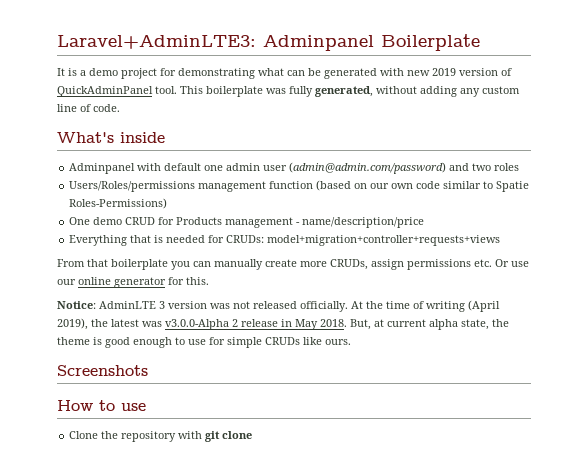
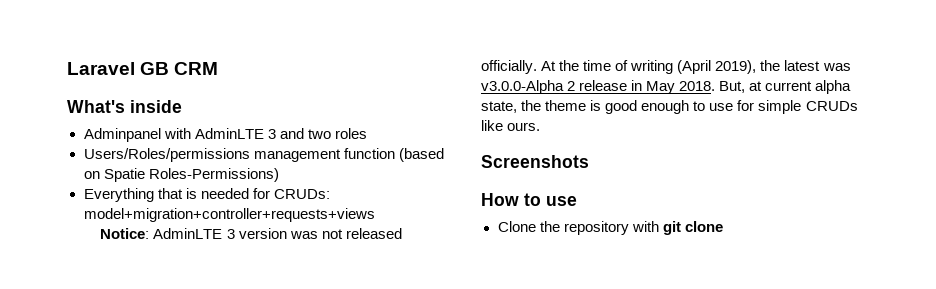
[57,34,480,51] [57,68,512,79] [57,86,520,97] [57,104,120,112] Laravel+AdminLTE3: Adminpanel Boilerplate // It is a demo project for demonstrating what can be generated with new 2019 version of QuickAdminPanel tool. This boilerplate was fully generated, without adding any custom line of code. -> [67,62,219,75] Laravel GB CRM
[164,162,447,174] default one admin user (admin@admin.com/password) -> [194,128,276,139] AdminLTE 3
[370,181,530,192] [69,198,168,209] [69,217,425,228] our own code similar to Spatie Roles-Permissions) // One demo CRUD for Products management - name/description/price -> [103,168,279,182] Spatie Roles-Permissions)
[57,259,529,270] [57,277,209,288] // From that boilerplate you can manually create more CRUDs, assign permissions etc. Or use our online generator for this. -> (375, 215) none

